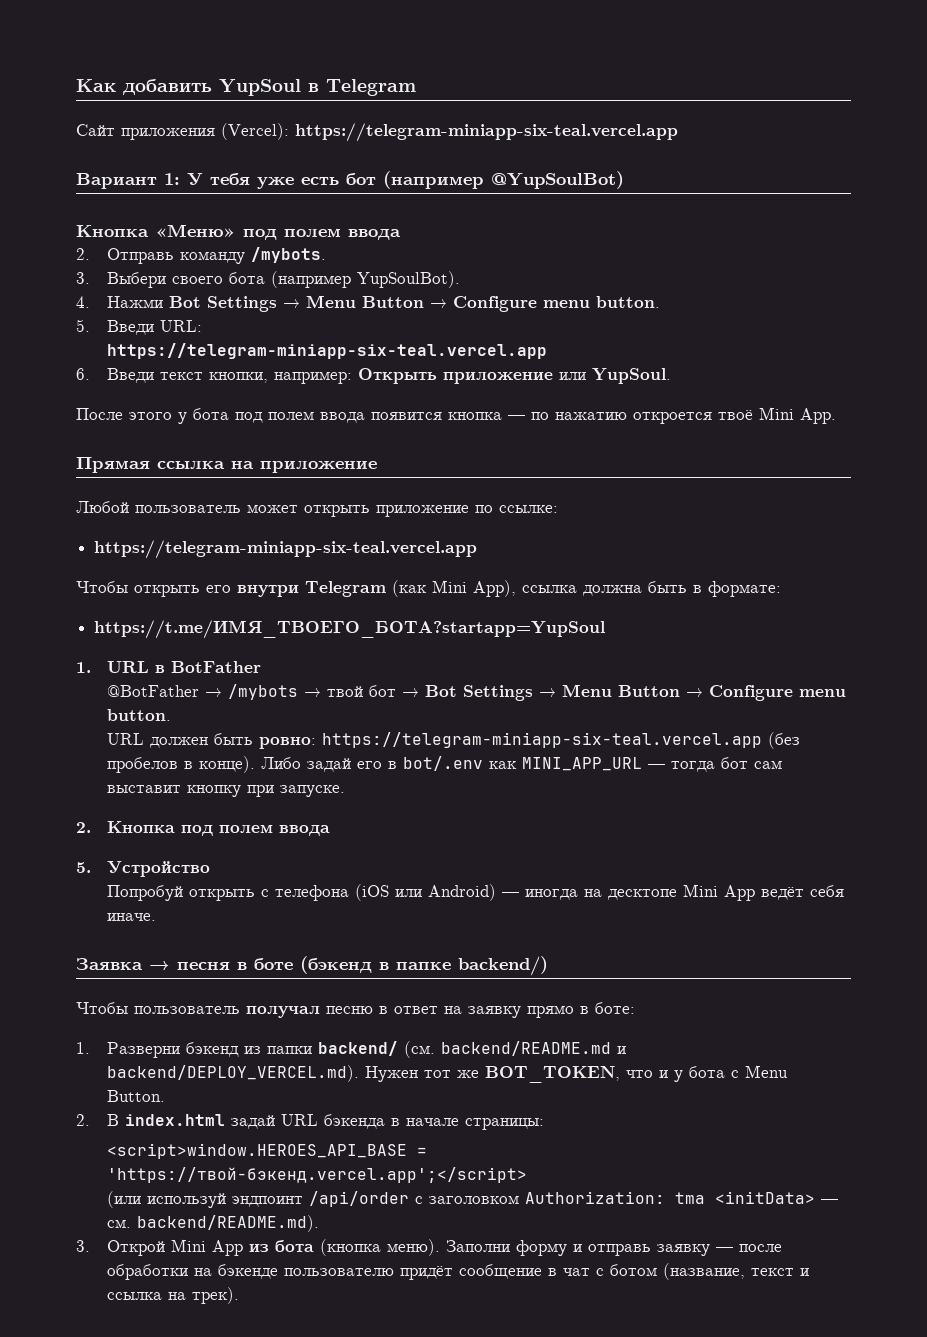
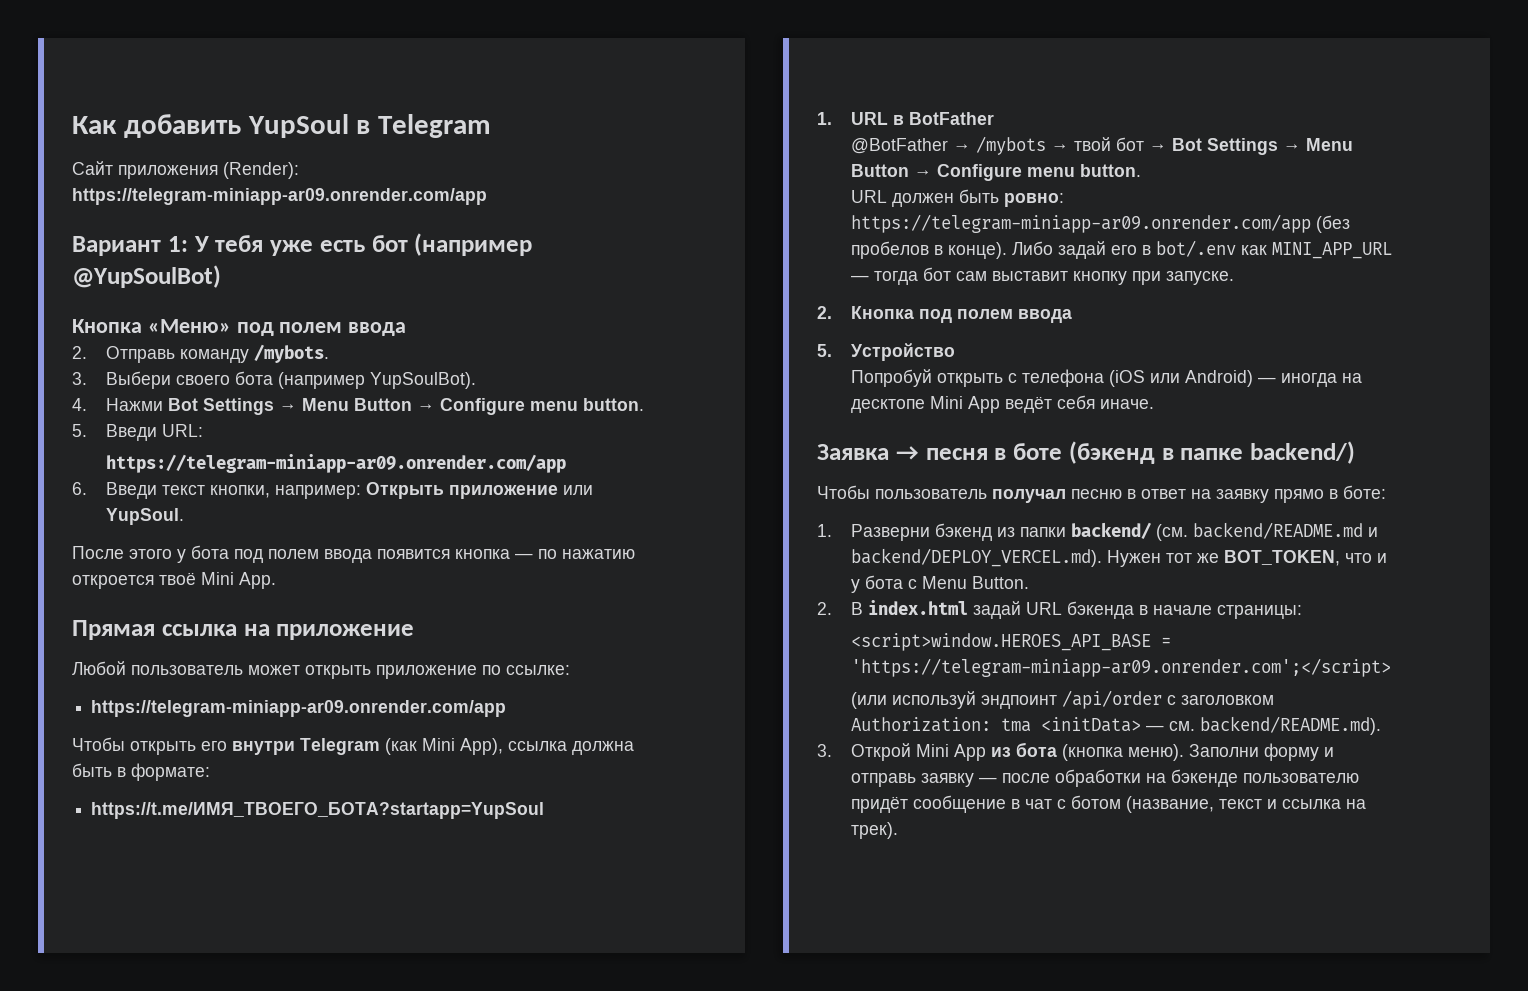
[221,123,678,142] (Vercel): https://telegram-miniapp-six-teal.vercel.app -> [223,162,299,179] [72,188,487,205] (Render): https://telegram-miniapp-ar09.onrender.com/app
[107,343,548,359] https://telegram-miniapp-six-teal.vercel.app -> [105,454,566,473] https://telegram-miniapp-ar09.onrender.com/app
[94,540,478,559] https://telegram-miniapp-six-teal.vercel.app -> [91,700,507,717] https://telegram-miniapp-ar09.onrender.com/app
[322,732,763,748] https://telegram-miniapp-six-teal.vercel.app -> [850,214,1311,233] https://telegram-miniapp-ar09.onrender.com/app
[107,1167,528,1183] 'https://твой-бэкенд.vercel.app';</script> -> [850,658,1391,677] 'https://telegram-miniapp-ar09.onrender.com';</script>

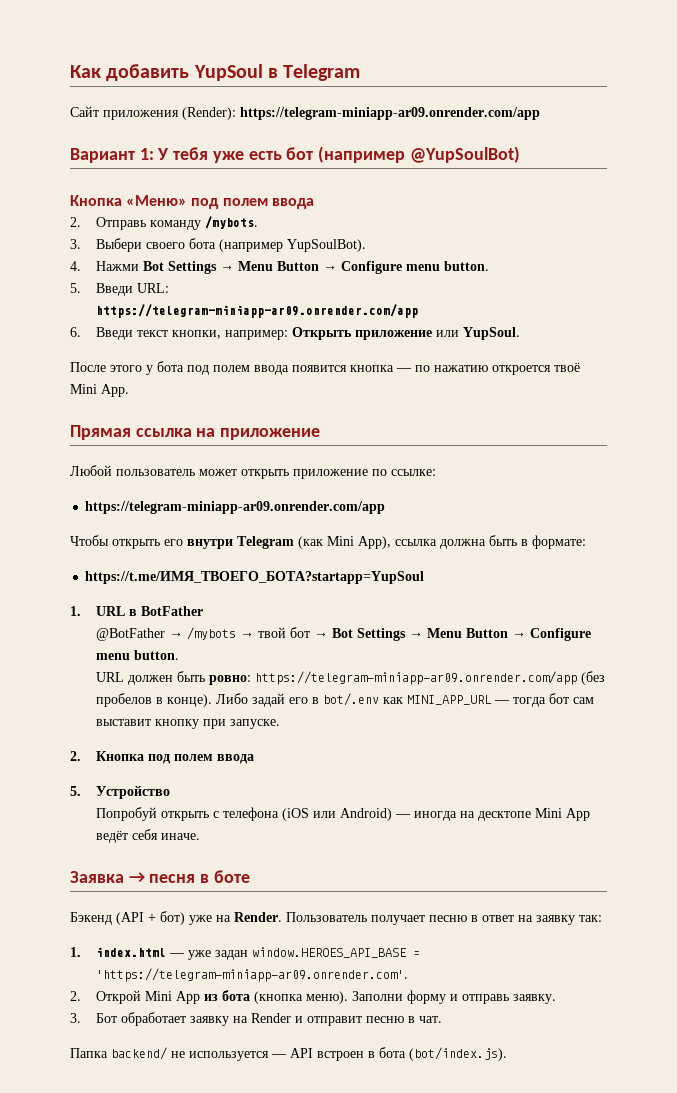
[1068,441,1355,464] [817,485,1066,503] (бэкенд в папке backend/) // Чтобы пользователь получал -> [70,911,425,925] // Бэкенд (API + бот) уже на Render. Пользователь получает
[1274,485,1386,503] [817,522,1378,541] [850,548,1387,567] [850,575,1029,593] [817,600,1302,619] [850,633,1171,651] [850,658,1391,677] [850,690,1274,709] [850,716,1381,735] [817,744,832,757] прямо в боте: // 1. Разверни бэкенд из папки backend/ (см. backend/README.md и backend/DEPLOY_VERCEL.md). Нужен тот же BOT_TOKEN, что и у бота с Menu Button. // 2. В index.html задай URL бэкенда в начале страницы: // <script>window.HEROES_API_BASE = 'https://telegram-miniapp-ar09.onrender.com';</script> // (или используй эндпоинт /api/order с заголовком Authorization: tma <initData> — см. backend/README.md). // 3. -> [579,915,602,922] [70,947,420,960] [95,968,408,982] [70,991,81,1001] так: // 1. index.html — уже задан window.HEROES_API_BASE = 'https://telegram-miniapp-ar09.onrender.com'. // 2.
[920,769,1359,787] [850,795,1366,813] [850,822,898,839] заявку — после обработки на бэкенде пользователю придёт сообщение в чат с ботом (название, текст и ссылка на трек). -> [512,994,556,1004] [70,1012,442,1026] [70,1047,507,1061] заявку. // 3. Бот обработает заявку на Render и отправит песню в чат. // Папка backend/ не используется — API встроен в бота (bot/index.js).

